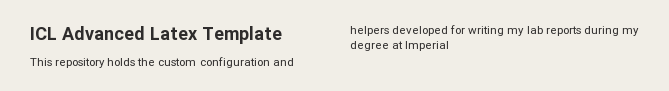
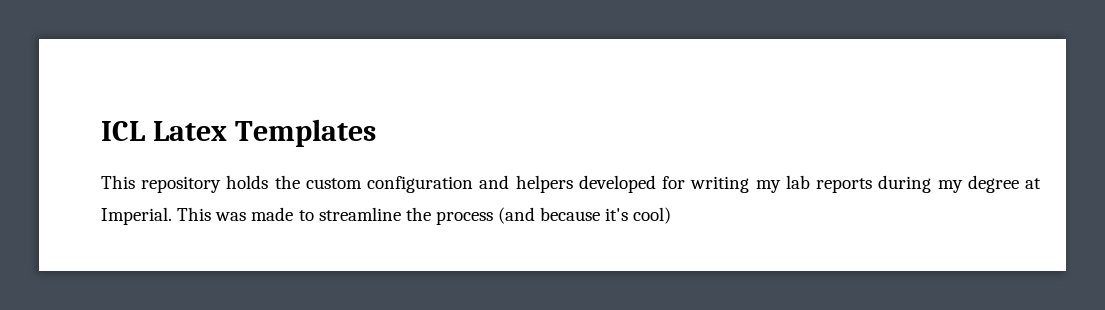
[62,26,282,44] Advanced Latex Template -> [152,119,376,147] Latex Templates
[405,41,450,51] Imperial -> [101,207,672,225] Imperial. This was made to streamline the process (and because it's cool)

